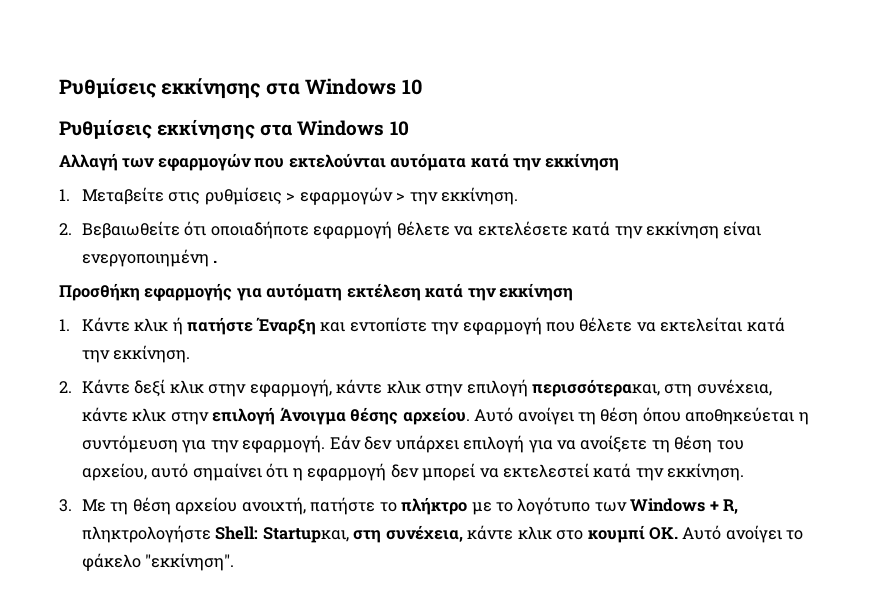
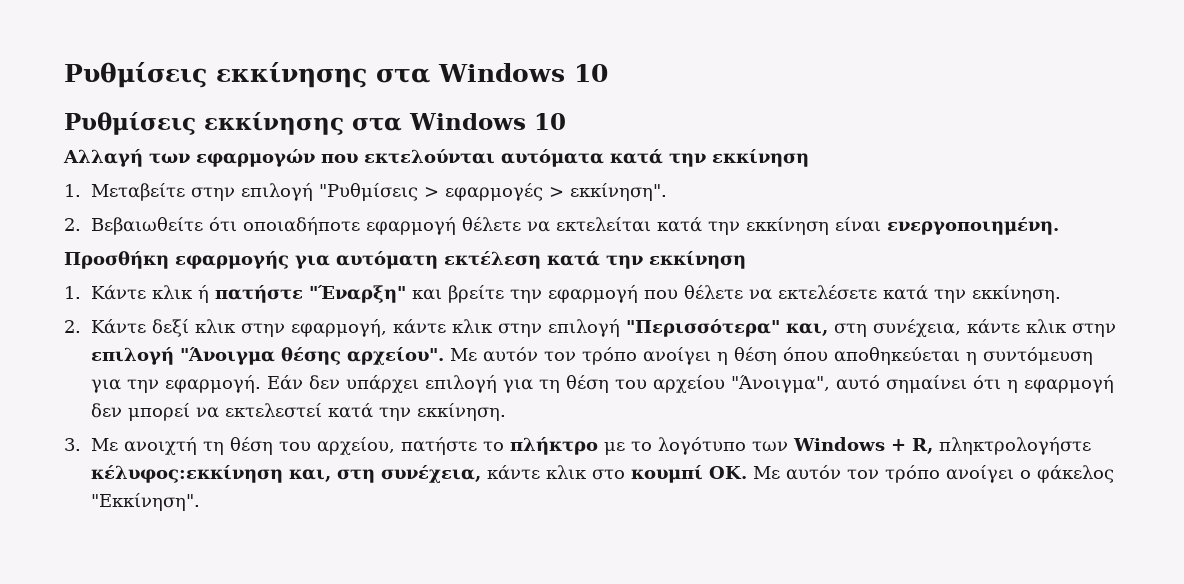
[168,187,519,205] στις ρυθμίσεις > εφαρμογών > την εκκίνηση. -> [190,183,667,201] στην επιλογή "Ρυθμίσεις > εφαρμογές > εκκίνηση".
[477,221,568,236] εκτελέσετε -> [555,217,651,232] εκτελείται
[81,249,218,267] ενεργοποιημένη . -> [886,217,1059,235] ενεργοποιημένη.
[255,317,427,335] Έναρξη και εντοπίστε -> [308,285,504,303] "Έναρξη" και βρείτε
[660,317,744,332] εκτελείται -> [777,285,877,300] εκτελέσετε
[531,379,660,397] περισσότερακαι, -> [625,319,828,337] "Περισσότερα" και,
[279,407,596,425] Άνοιγμα θέσης αρχείου. Αυτό ανοίγει τη -> [179,347,728,365] "Άνοιγμα θέσης αρχείου". Με αυτόν τον τρόπο ανοίγει η
[556,435,744,453] [81,463,147,481] να ανοίξετε τη θέση του αρχείου, -> [538,375,830,393] τη θέση του αρχείου "Άνοιγμα",
[110,497,306,515] τη θέση αρχείου ανοιχτή, -> [123,437,395,455] ανοιχτή τη θέση του αρχείου,
[215,526,349,543] Shell: Startupκαι, -> [90,465,331,483] κέλυφος:εκκίνηση και,
[682,525,804,543] [81,553,235,571] Αυτό ανοίγει το φάκελο "εκκίνηση". -> [752,465,1114,483] [90,493,200,511] Με αυτόν τον τρόπο ανοίγει ο φάκελος "Εκκίνηση".

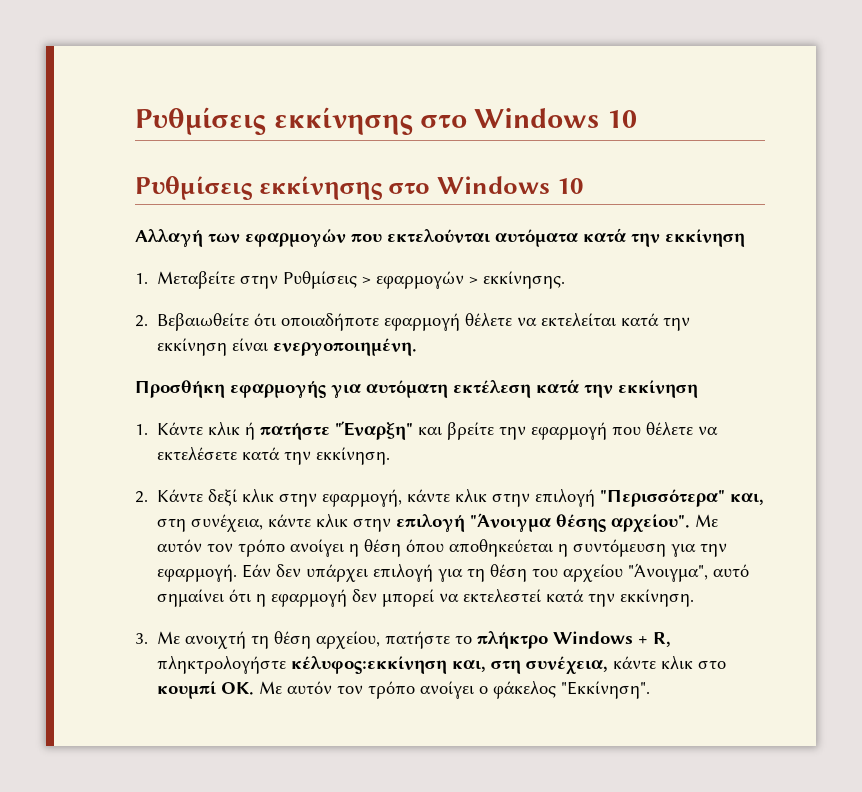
[64,62,430,88] Ρυθμίσεις εκκίνησης στα -> [135,107,467,135] Ρυθμίσεις εκκίνησης στο
[352,117,402,131] στα -> [389,183,431,194] στο
[240,183,667,201] επιλογή "Ρυθμίσεις > εφαρμογές > εκκίνηση". -> [283,271,566,289] Ρυθμίσεις > εφαρμογών > εκκίνησης.
[278,441,311,452] του -> (312, 640) none
[603,437,788,455] με το λογότυπο των -> (549, 640) none

